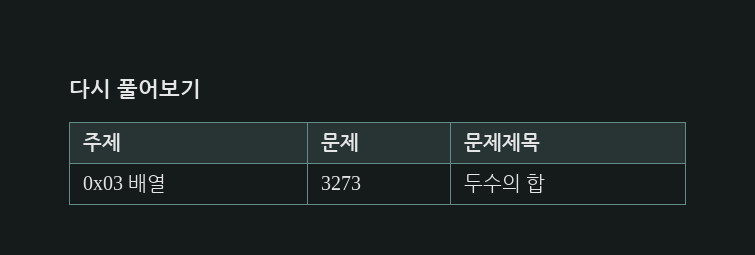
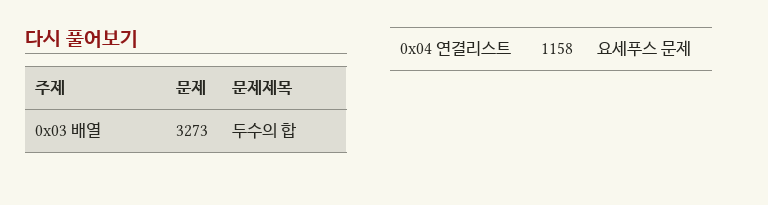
(546, 183) none -> [399,41,512,56] [540,42,573,54] [596,40,692,57] // 0x04 연결리스트 | 1158 | 요세푸스 문제

